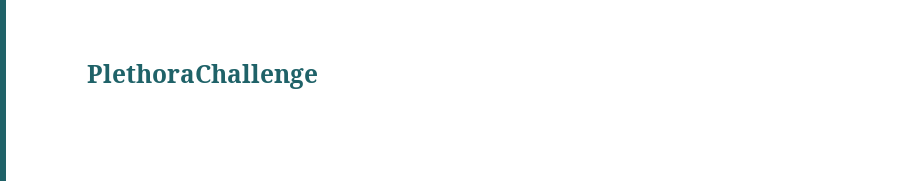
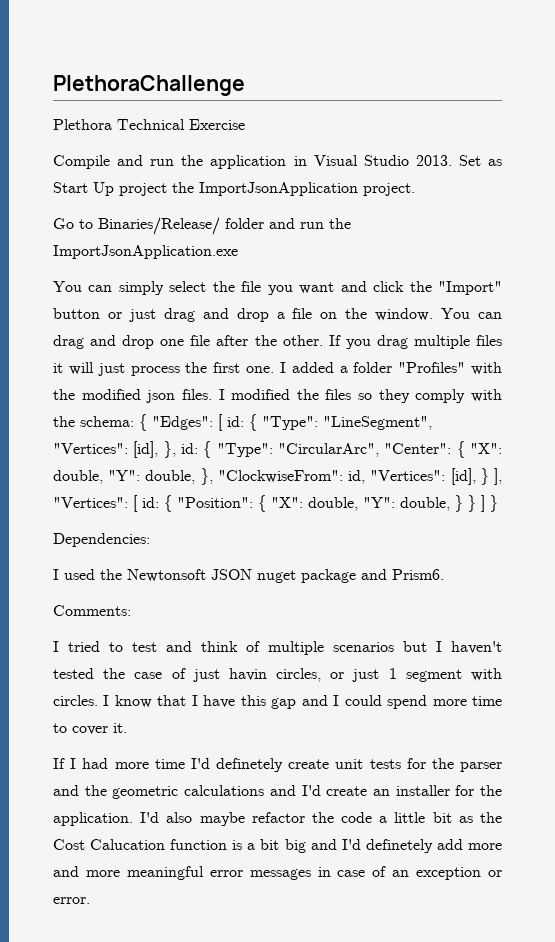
(318, 76) none -> [53,119,245,130] [53,155,503,169] [53,182,415,196] [53,217,351,235] [53,245,238,259] [53,281,502,295] [53,308,503,322] [53,335,502,349] [53,362,502,376] [53,389,502,403] [53,414,432,431] [53,441,502,458] [53,468,503,485] [53,495,498,512] [53,533,150,547] [53,569,444,583] [53,605,131,616] [53,641,502,655] [53,668,503,682] [53,695,502,709] [53,723,127,735] [53,758,503,772] [53,785,502,799] [53,812,503,826] [53,839,502,853] [53,866,502,880] [53,897,90,904] // Plethora Technical Exercise // Compile and run the application in Visual Studio 2013. Set as Start Up project the ImportJsonApplication project. // Go to Binaries/Release/ folder and run the ImportJsonApplication.exe // You can simply select the file you want and click the "Import" button or just drag and drop a file on the window. You can drag and drop one file after the other. If you drag multiple files it will just process the first one. I added a folder "Profiles" with the modified json files. I modified the files so they comply with the schema: { "Edges": [ id: { "Type": "LineSegment", "Vertices": [id], }, id: { "Type": "CircularArc", "Center": { "X": double, "Y": double, }, "ClockwiseFrom": id, "Vertices": [id], } ], "Vertices": [ id: { "Position": { "X": double, "Y": double, } } ] } // Dependencies: // I used the Newtonsoft JSON nuget package and Prism6. // Comments: // I tried to test and think of multiple scenarios but I haven't tested the case of just havin circles, or just 1 segment with circles. I know that I have this gap and I could spend more time to cover it. // If I had more time I'd definetely create unit tests for the parser and the geometric calculations and I'd create an installer for the application. I'd also maybe refactor the code a little bit as the Cost Calucation function is a bit big and I'd definetely add more and more meaningful error messages in case of an exception or error.

